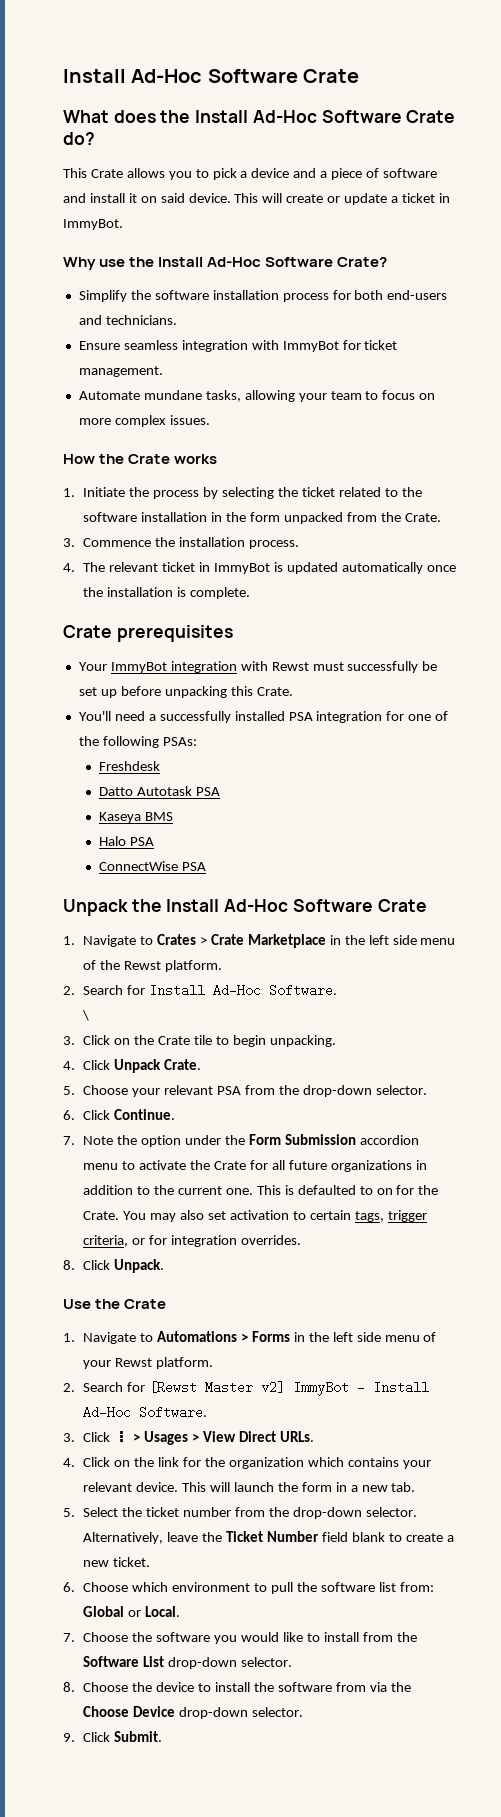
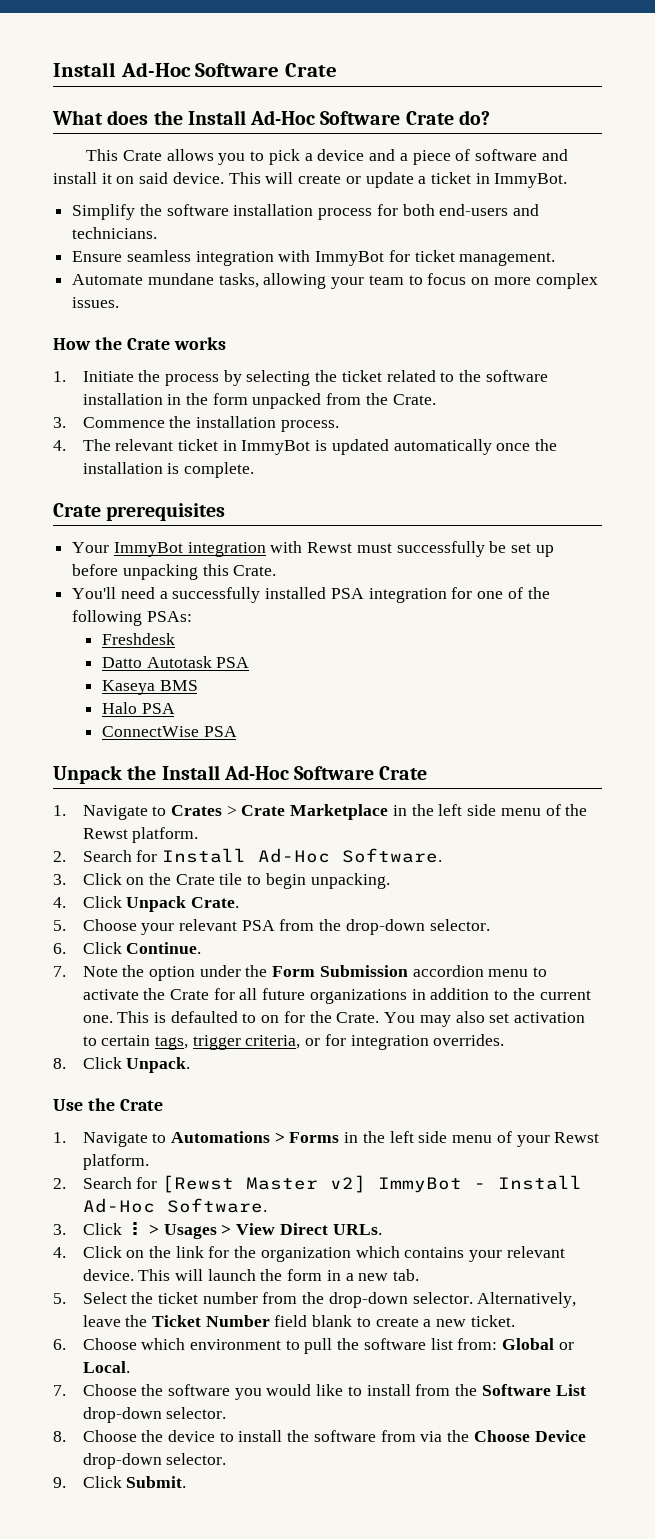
[63,257,388,270] // Why use the Install Ad-Hoc Software Crate? -> (568, 180) none
[82,1010,90,1021] // \ -> (442, 855) none

